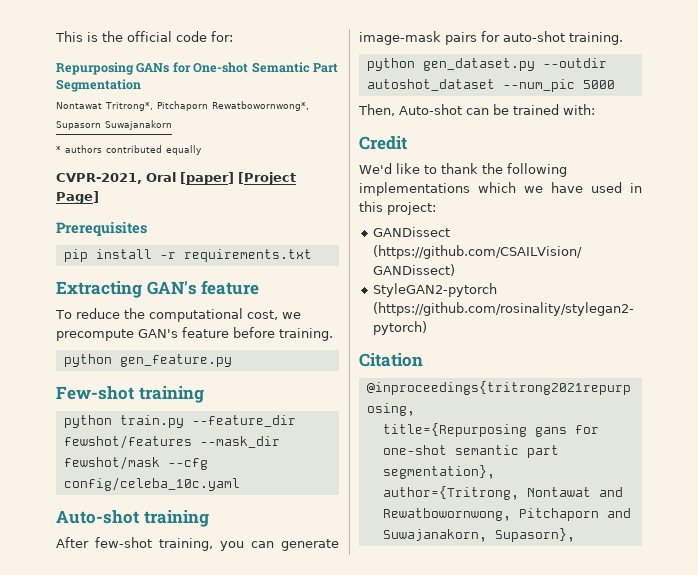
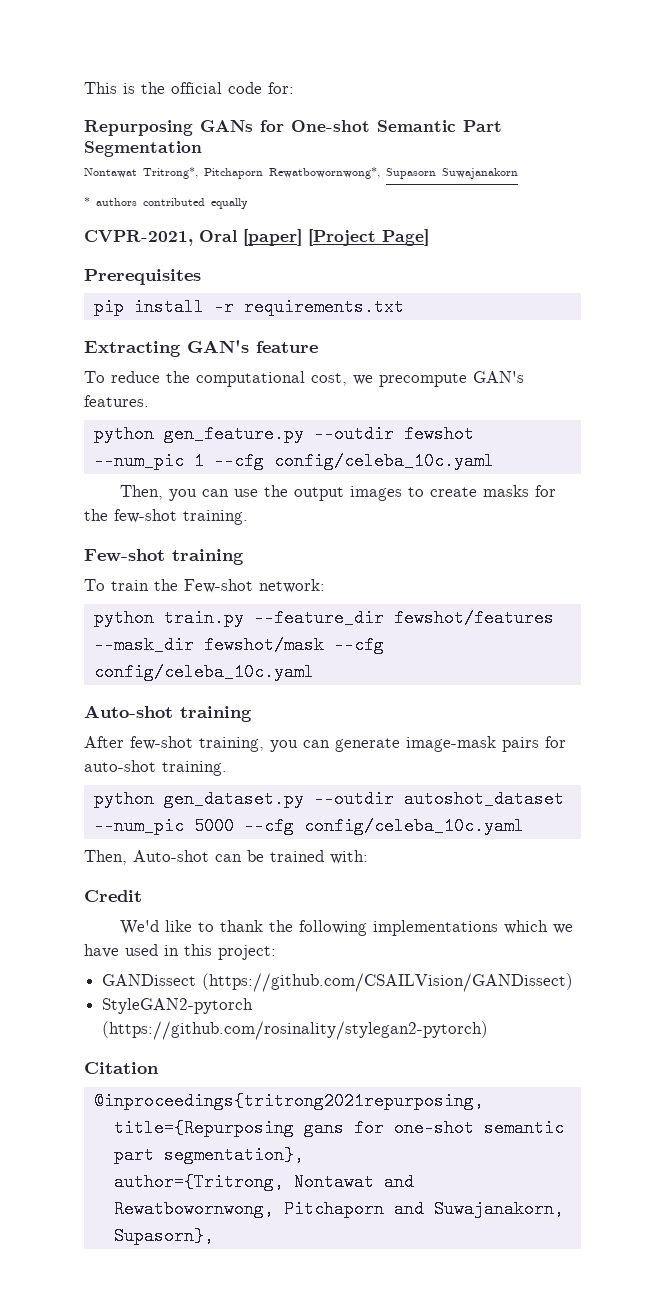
[182,327,333,341] feature before training. -> [84,395,149,407] features.
[56,386,204,403] // Few-shot training -> [313,425,474,443] [93,452,494,470] [119,485,556,501] [84,509,248,525] [84,549,244,565] [84,579,325,593] --outdir fewshot --num_pic 1 --cfg config/celeba_10c.yaml // Then, you can use the output images to create masks for the few-shot training. // Few-shot training // To train the Few-shot network:
(615, 84) none -> [243,817,524,835] --cfg config/celeba_10c.yaml

